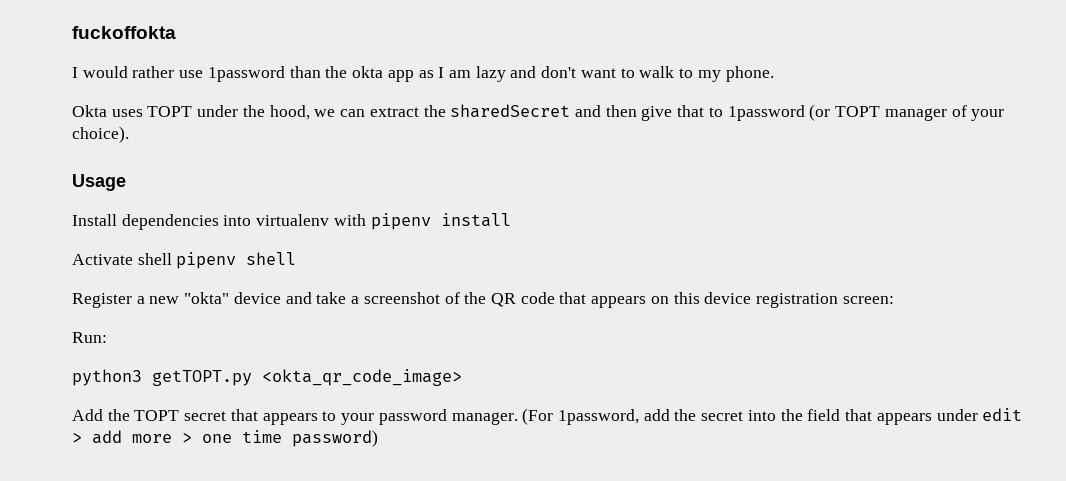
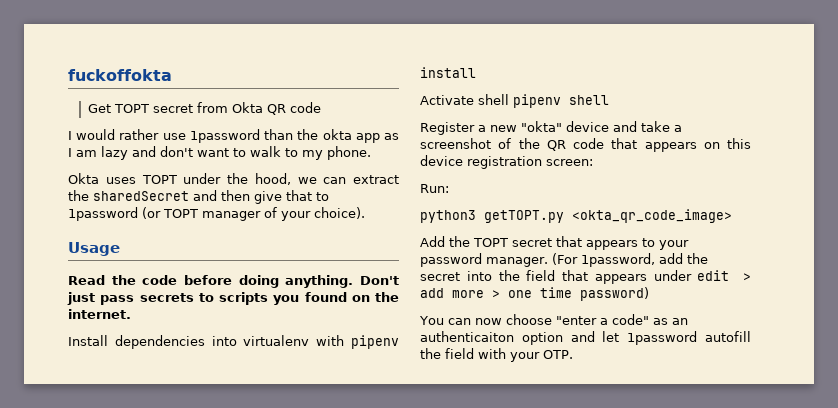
(176, 32) none -> [87,102,321,115] // Get TOPT secret from Okta QR code
(126, 182) none -> [68,275,399,288] [67,292,399,305] [68,309,131,319] // Read the code before doing anything. Don't just pass secrets to scripts you found on the internet.
(378, 438) none -> [419,314,688,325] [420,331,751,345] [420,348,573,362] // You can now choose "enter a code" as an authenticaiton option and let 1password autofill the field with your OTP.

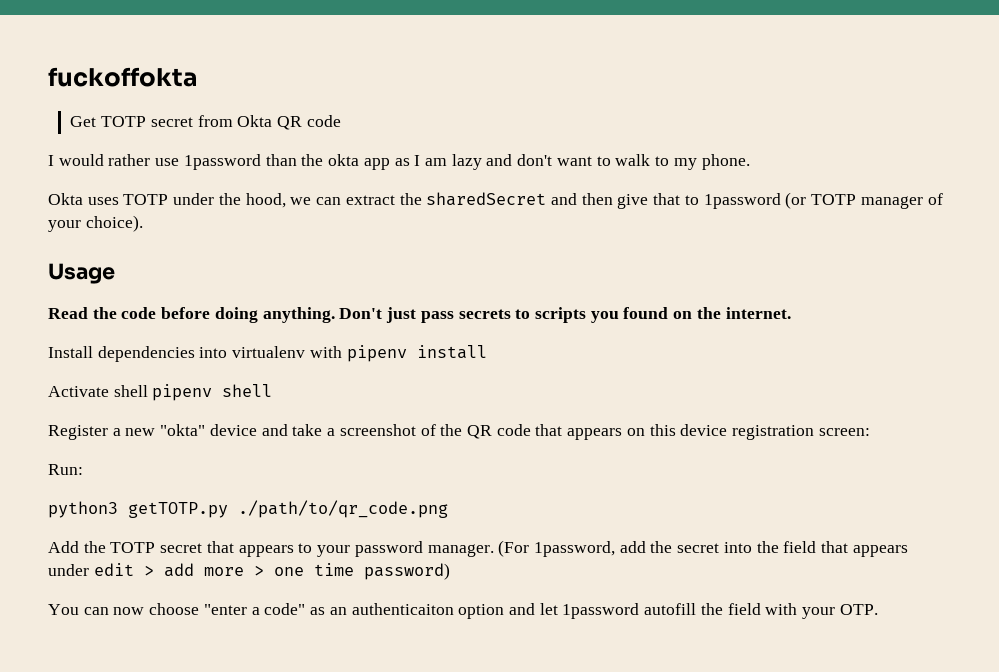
[113,104,149,113] TOPT -> [101,116,147,127] TOTP
[141,175,177,184] TOPT -> [123,194,169,205] TOTP
[163,209,198,218] TOPT -> [811,194,857,205] TOTP
[484,209,732,223] getTOPT.py <okta_qr_code_image> -> [128,500,448,518] getTOTP.py ./path/to/qr_code.png
[473,238,508,247] TOPT -> [110,542,156,553] TOTP

